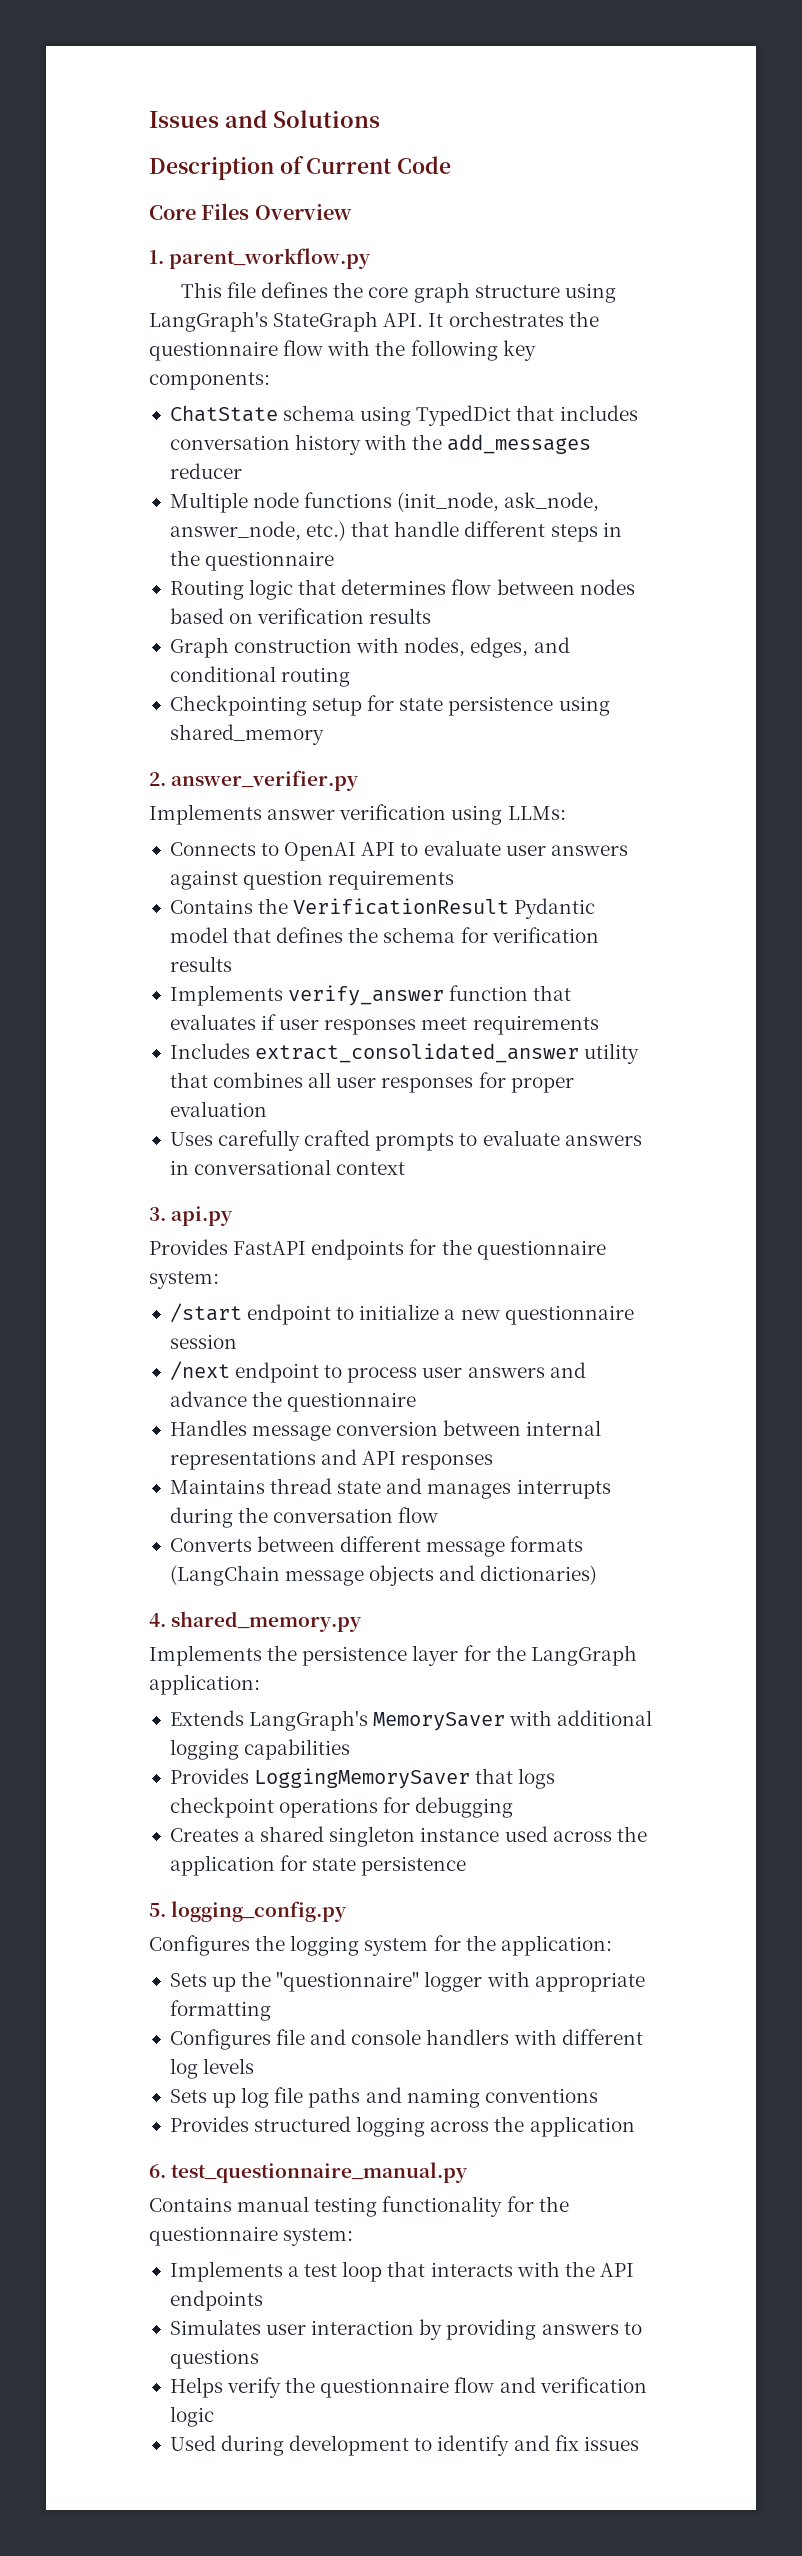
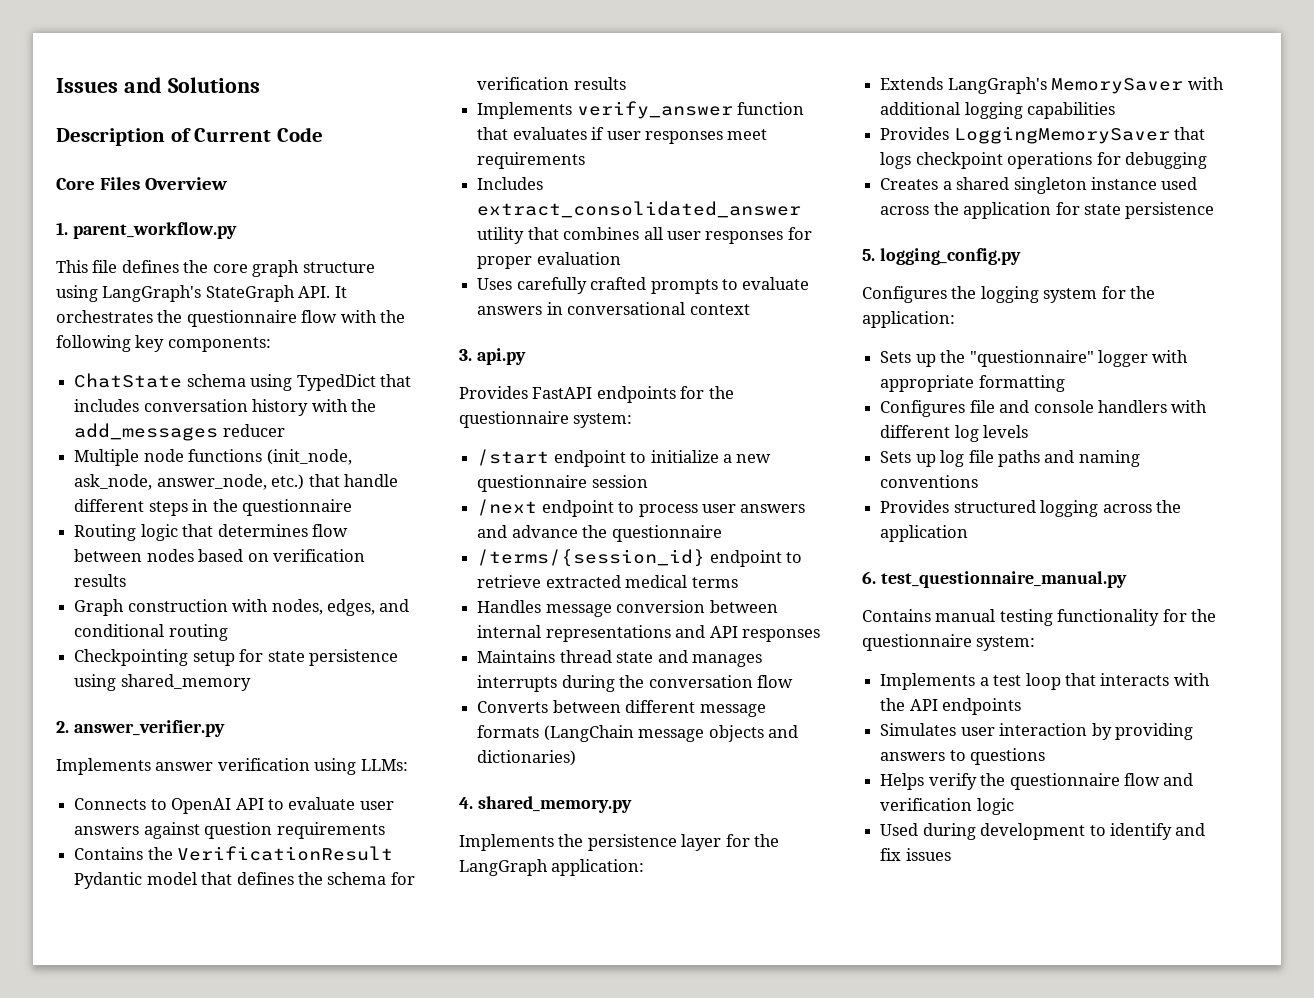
(417, 1402) none -> [477,549,803,567] [477,575,738,588] // /terms/{session_id} endpoint to retrieve extracted medical terms

